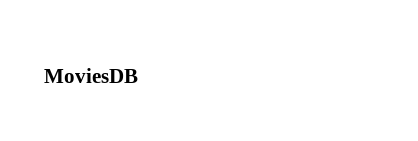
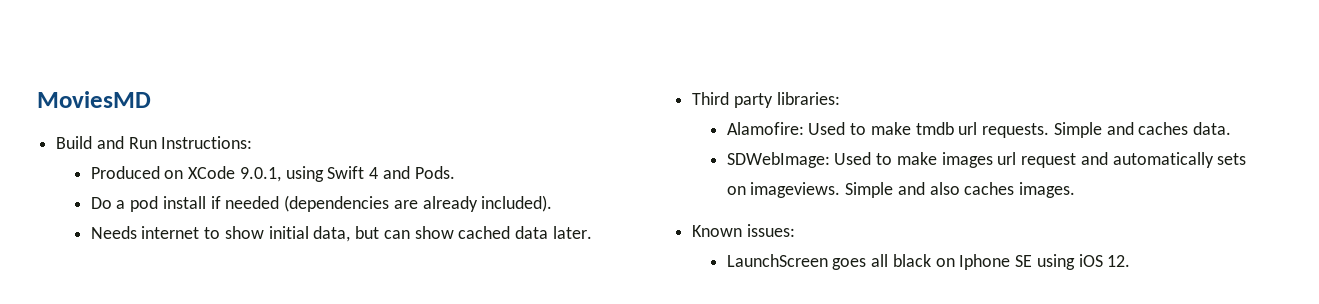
[44,68,138,83] MoviesDB -> [37,91,151,108] [56,136,253,149] [90,166,455,182] [90,195,553,212] [90,226,592,242] [692,92,840,108] [726,122,1231,138] [726,152,1247,168] [726,182,1076,198] [692,224,795,237] [726,254,1131,270] MoviesMD // Build and Run Instructions: // Produced on XCode 9.0.1, using Swift 4 and Pods. // Do a pod install if needed (dependencies are already included). // Needs internet to show initial data, but can show cached data later. // Third party libraries: // Alamofire: Used to make tmdb url requests. Simple and caches data. // SDWebImage: Used to make images url request and automatically sets on imageviews. Simple and also caches images. // Known issues: // LaunchScreen goes all black on Iphone SE using iOS 12.

